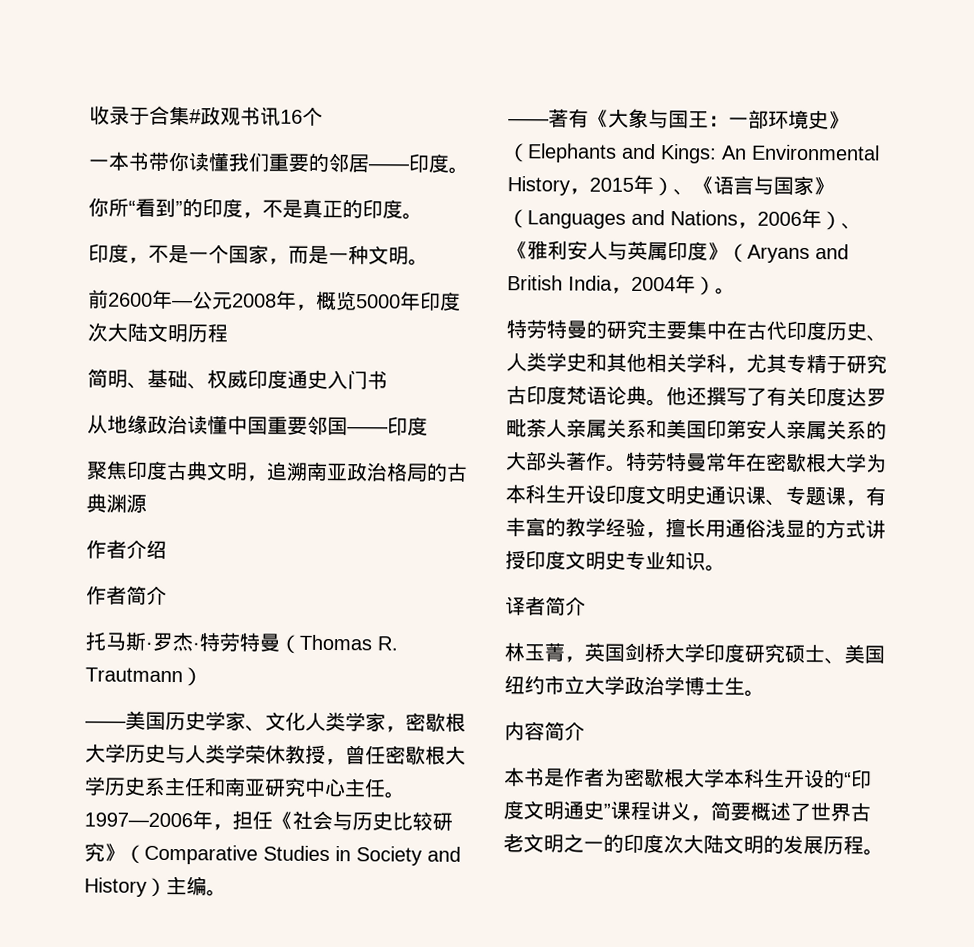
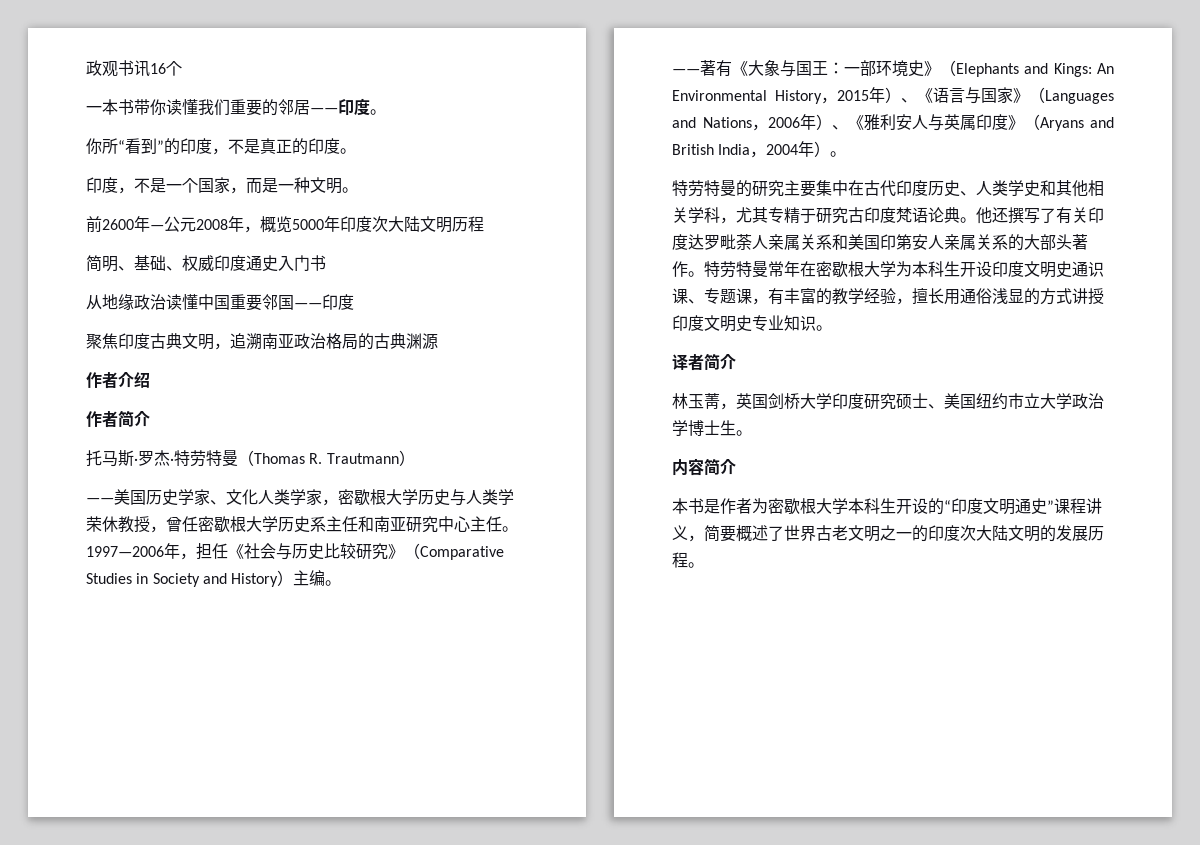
[89,105,202,126] 收录于合集# -> (86, 68) none

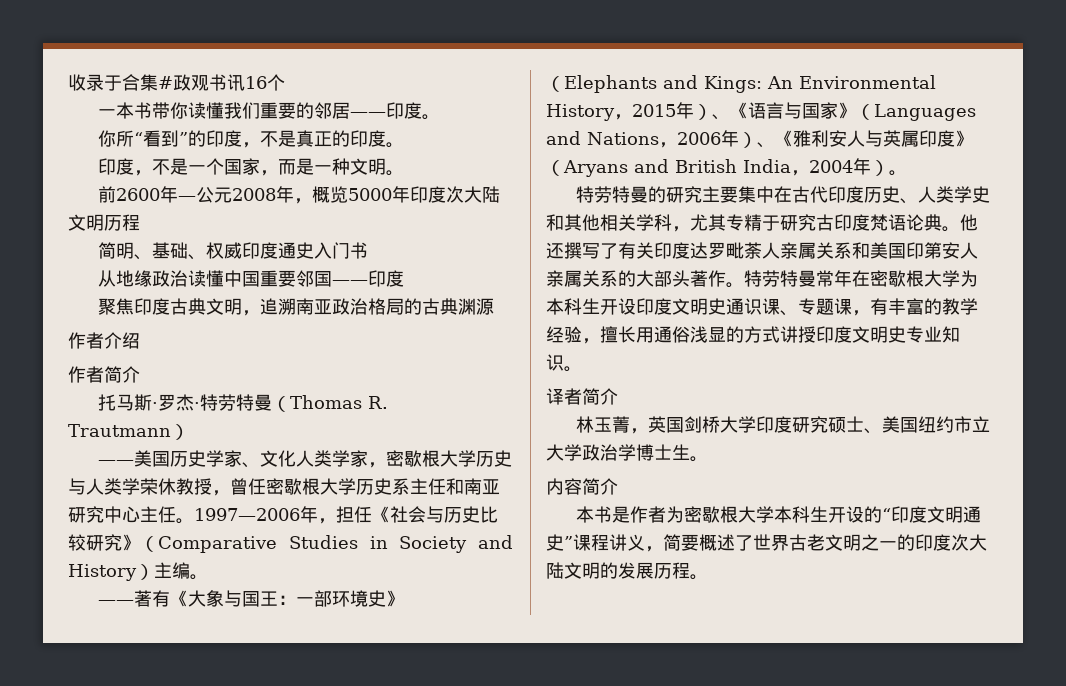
(86, 68) none -> [68,74,173,91] 收录于合集#

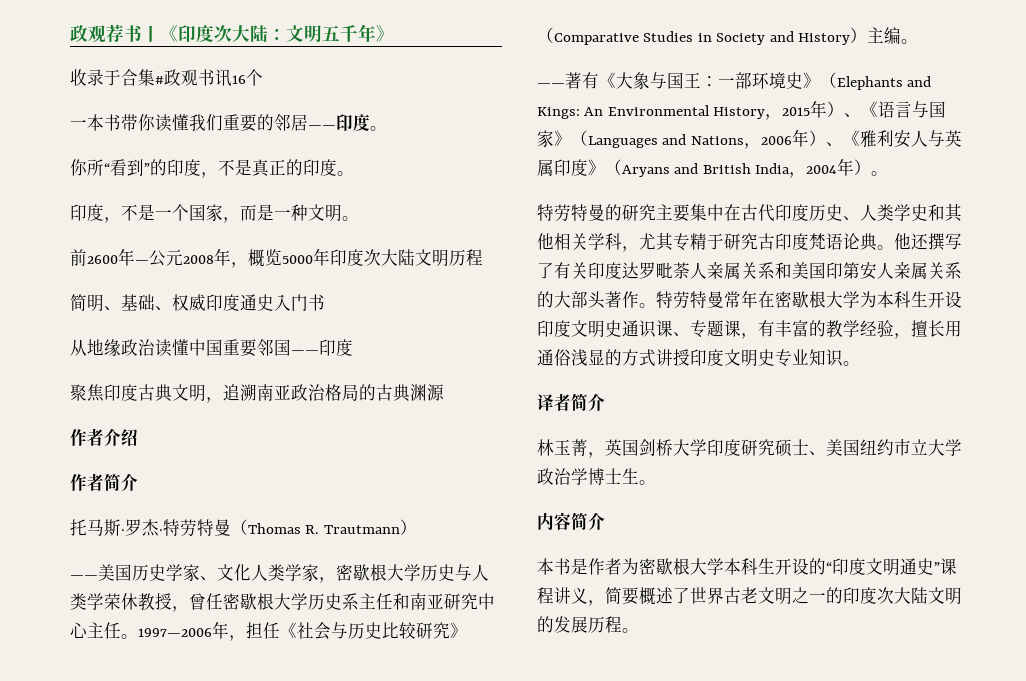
(68, 82) none -> [70,24,394,43] 政观荐书丨《印度次大陆：文明五千年》 //

